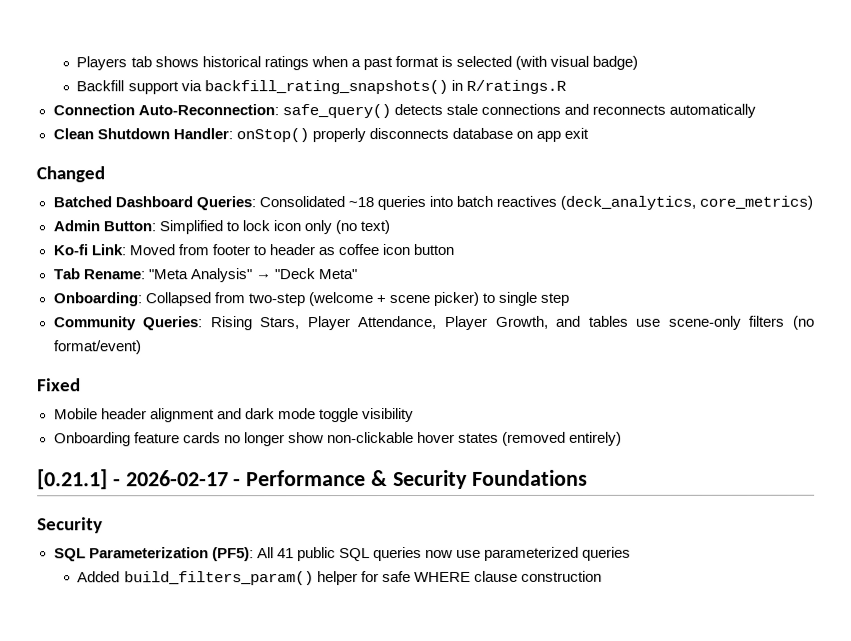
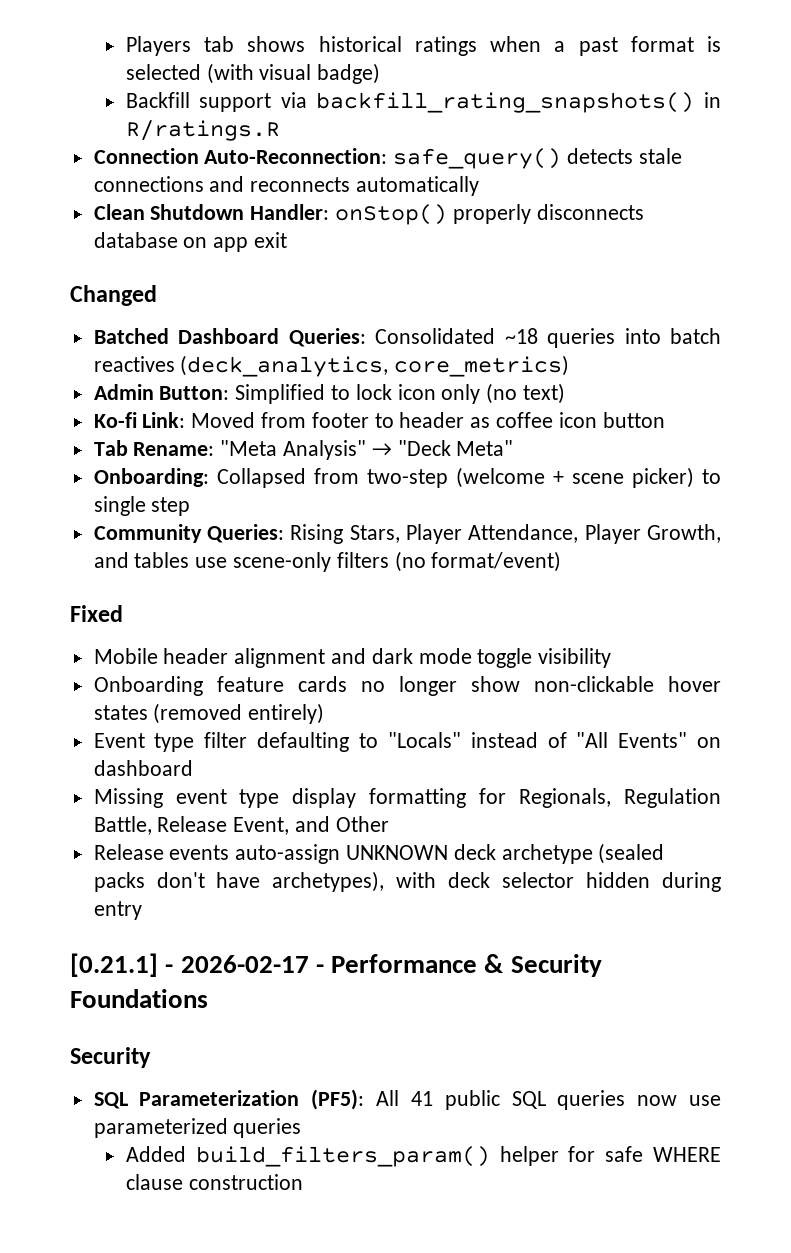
(622, 438) none -> [93,732,721,752] [93,760,193,776] [93,788,721,808] [93,816,389,835] [93,843,665,864] [93,871,721,892] [93,901,142,920] // Event type filter defaulting to "Locals" instead of "All Events" on dashboard // Missing event type display formatting for Regionals, Regulation Battle, Release Event, and Other // Release events auto-assign UNKNOWN deck archetype (sealed packs don't have archetypes), with deck selector hidden during entry

